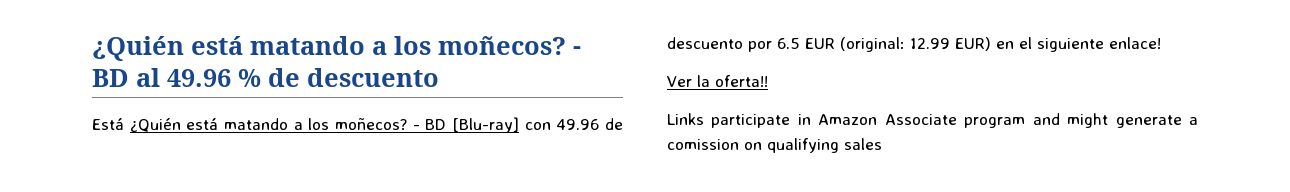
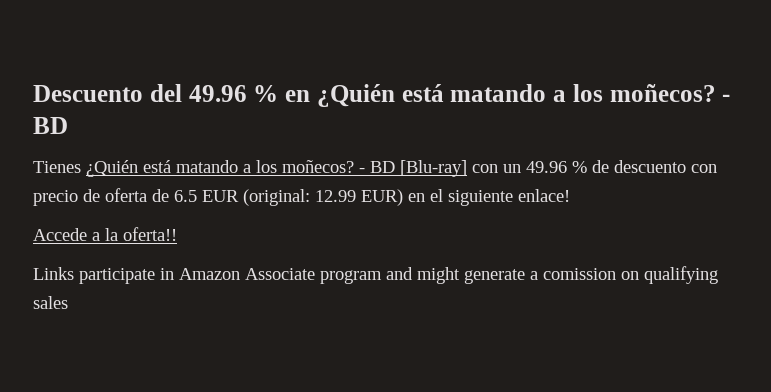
[92,36,581,61] [92,68,439,87] [92,118,124,130] ¿Quién está matando a los moñecos? - BD al 49.96 % de descuento // Está -> [33,84,731,107] [33,117,68,134] [33,161,81,173] Descuento del 49.96 % en ¿Quién está matando a los moñecos? - BD // Tienes
[556,118,624,130] [667,37,772,52] 49.96 de descuento por -> [503,160,717,173] [33,188,169,206] un 49.96 % de descuento con precio de oferta de
[667,76,692,87] Ver -> [33,228,100,241] Accede a

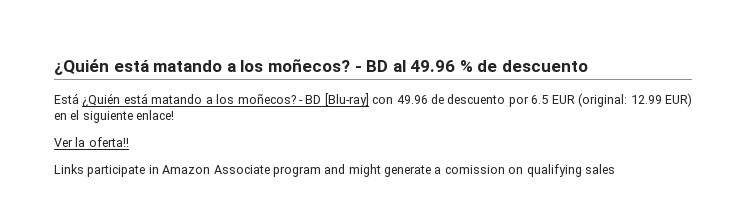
[33,84,731,107] [33,117,68,134] [33,161,81,173] Descuento del 49.96 % en ¿Quién está matando a los moñecos? - BD // Tienes -> [54,59,589,75] [54,93,79,104] ¿Quién está matando a los moñecos? - BD al 49.96 % de descuento // Está
[503,160,717,173] [33,188,169,206] un 49.96 % de descuento con precio de oferta de -> [396,94,529,107] 49.96 de descuento por
[33,228,100,241] Accede a -> [54,138,73,147] Ver

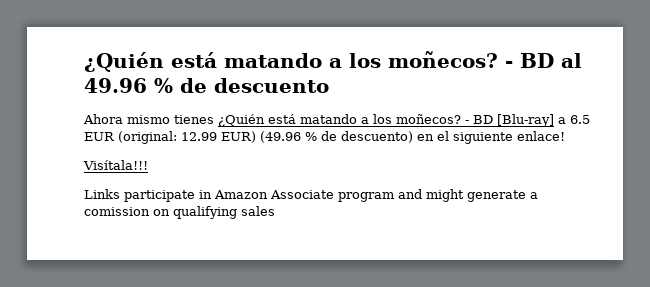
[54,93,79,104] Está -> [83,114,214,124] Ahora mismo tienes
[372,94,529,107] con 49.96 de descuento por -> [558,117,566,124] a
(693, 100) none -> [260,131,413,143] (49.96 % de descuento)
[54,137,129,147] Ver la oferta!! -> [83,160,148,170] Visítala!!!

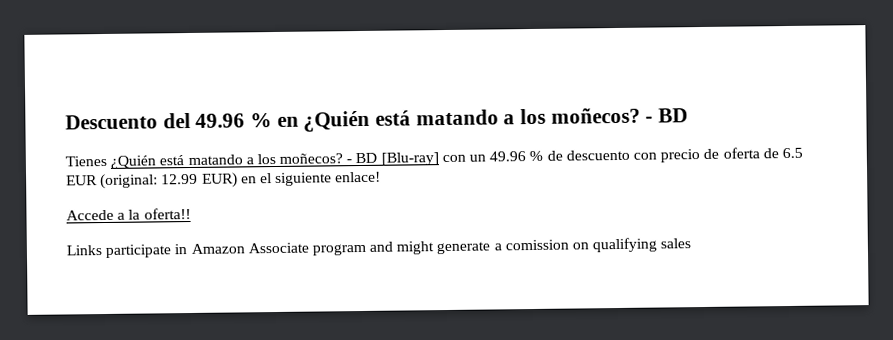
[84,51,582,72] [84,78,329,93] [83,114,214,124] ¿Quién está matando a los moñecos? - BD al 49.96 % de descuento // Ahora mismo tienes -> [65,107,689,132] [65,155,107,167] Descuento del 49.96 % en ¿Quién está matando a los moñecos? - BD // Tienes
[558,117,566,124] a -> [441,147,779,163] con un 49.96 % de descuento con precio de oferta de
[260,131,413,143] (49.96 % de descuento) -> (238, 180) none
[83,160,148,170] Visítala!!! -> [66,207,191,221] Accede a la oferta!!

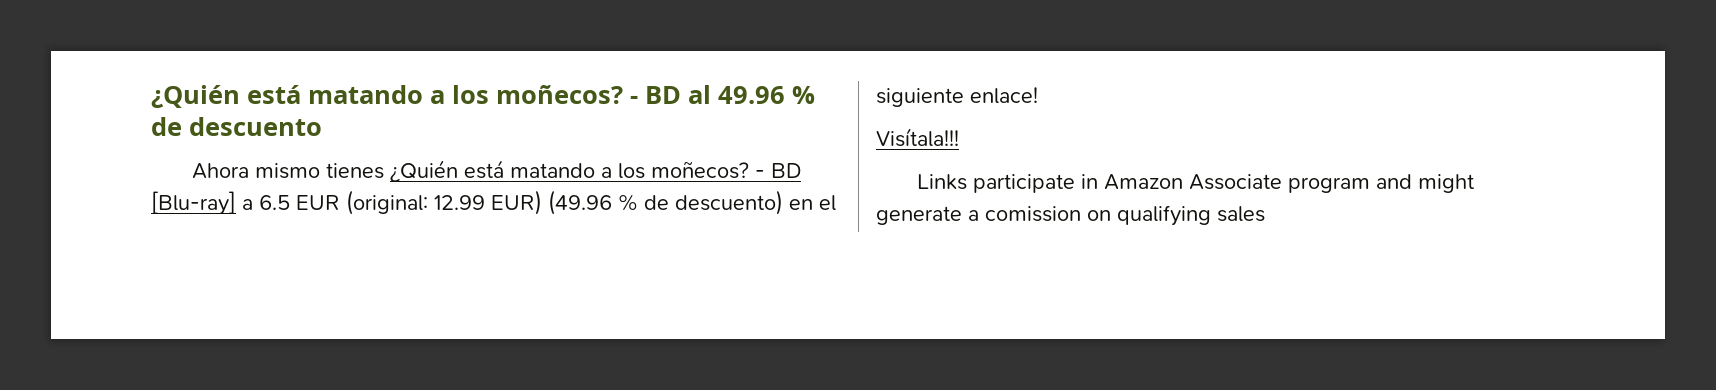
[65,107,689,132] [65,155,107,167] Descuento del 49.96 % en ¿Quién está matando a los moñecos? - BD // Tienes -> [151,84,815,108] [151,117,322,136] [191,163,384,179] ¿Quién está matando a los moñecos? - BD al 49.96 % de descuento // Ahora mismo tienes
[441,147,779,163] con un 49.96 % de descuento con precio de oferta de -> [242,199,253,210] a
(238, 180) none -> [548,190,783,215] (49.96 % de descuento)
[66,207,191,221] Accede a la oferta!! -> [876,128,959,147] Visítala!!!

